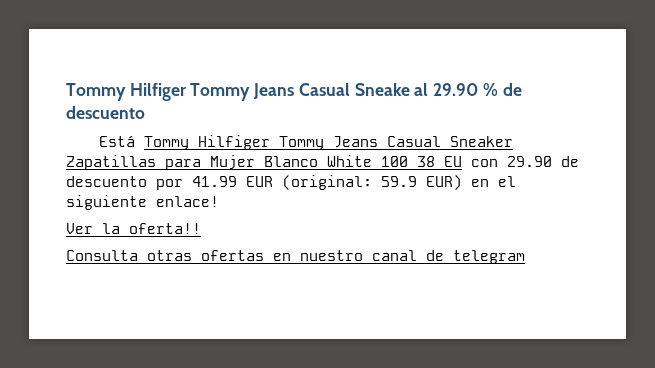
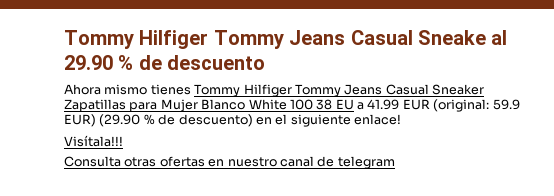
[99,135,136,147] Está -> [64,84,191,95] Ahora mismo tienes
[471,156,579,167] [66,176,183,190] con 29.90 de descuento por -> [357,102,364,110] a
(462, 182) none -> [99,114,253,127] (29.90 % de descuento)
[66,223,201,234] Ver la oferta!! -> [64,135,123,147] Visítala!!!

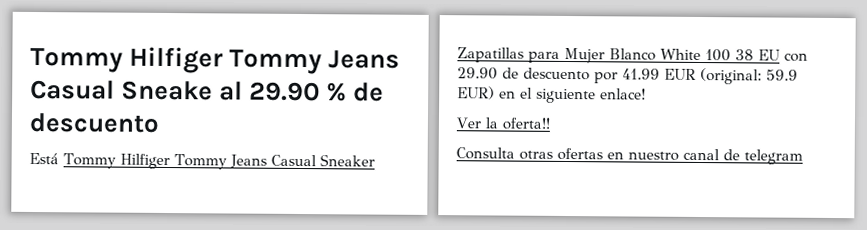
[64,84,191,95] Ahora mismo tienes -> [29,152,59,165] Está
[357,102,364,110] a -> [784,52,808,62] [457,67,618,84] con 29.90 de descuento por
[99,114,253,127] (29.90 % de descuento) -> (495, 93) none
[64,135,123,147] Visítala!!! -> [456,117,550,130] Ver la oferta!!

